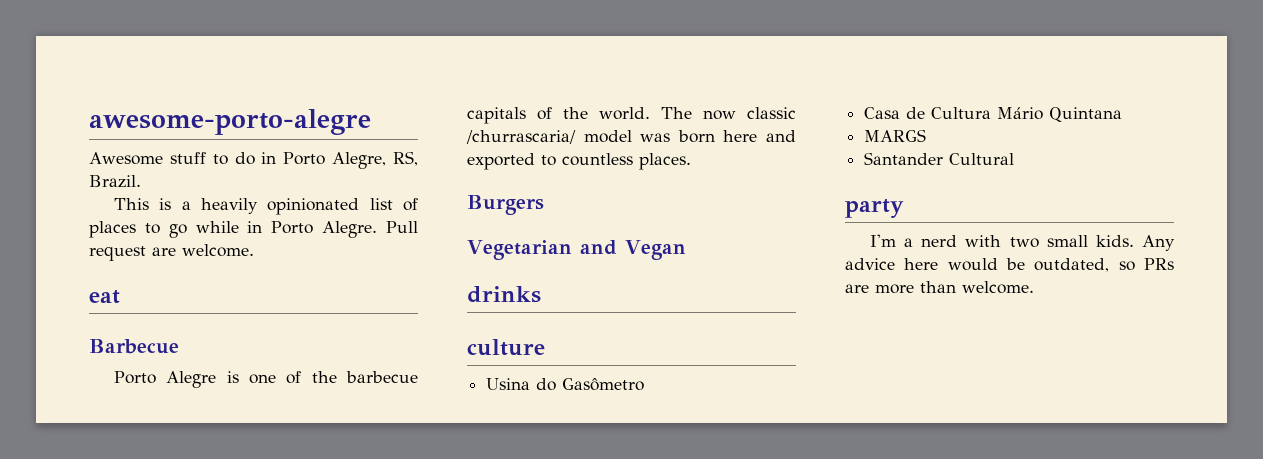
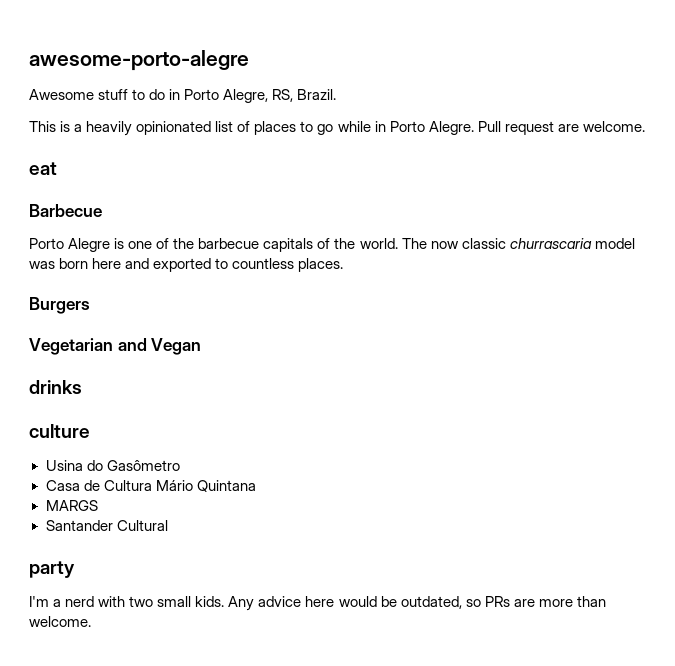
[466,130,576,144] /churrascaria/ -> [509,238,592,249] churrascaria

